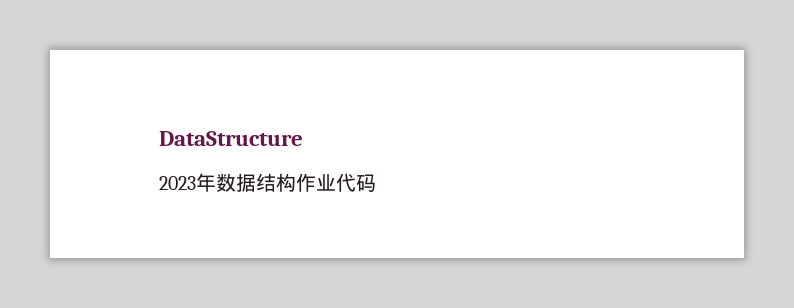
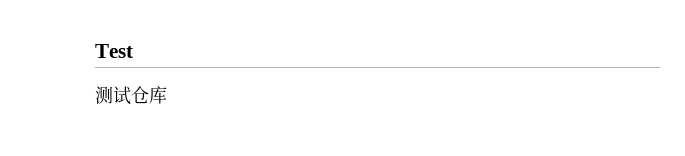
[159,131,303,146] [159,173,376,192] DataStructure // 2023年数据结构作业代码 -> [95,44,133,58] [95,86,167,105] Test // 测试仓库

